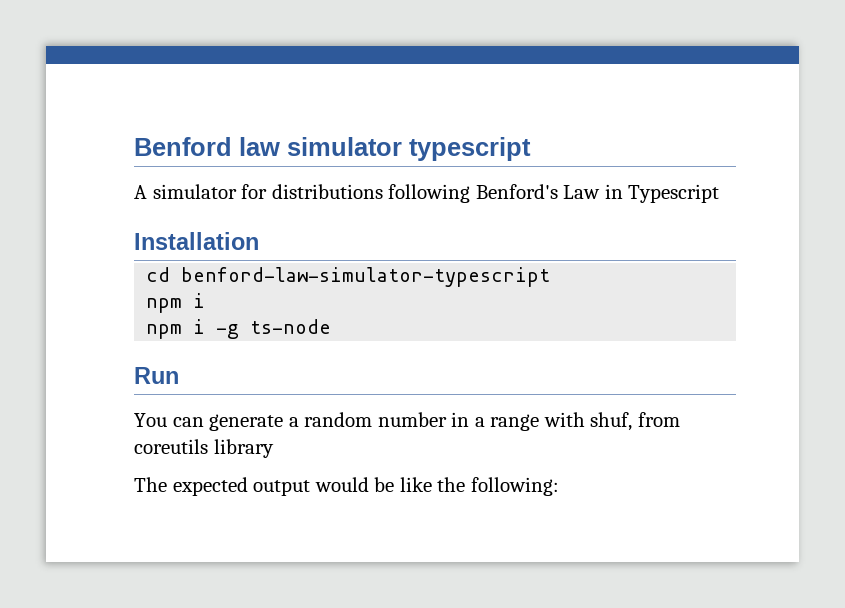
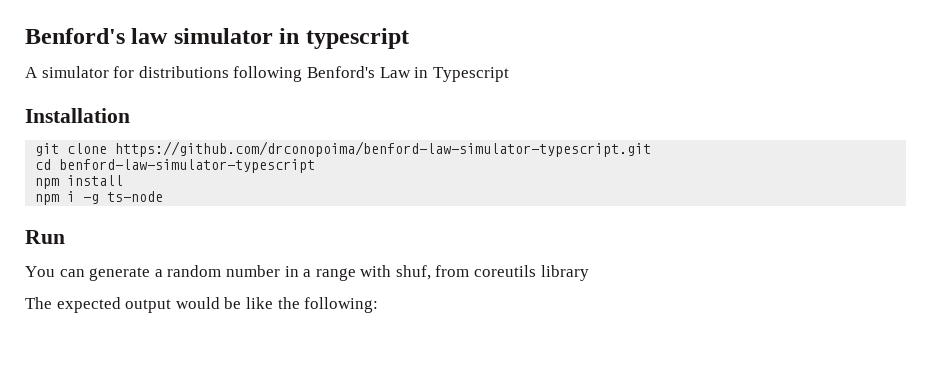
[134,137,232,156] Benford -> [25,28,125,44] Benford's
(402, 146) none -> [279,28,300,44] in
(259, 241) none -> [35,141,652,157] // git clone https://github.com/drconopoima/benford-law-simulator-typescript.git
[193,293,206,308] i -> [67,175,124,186] install

